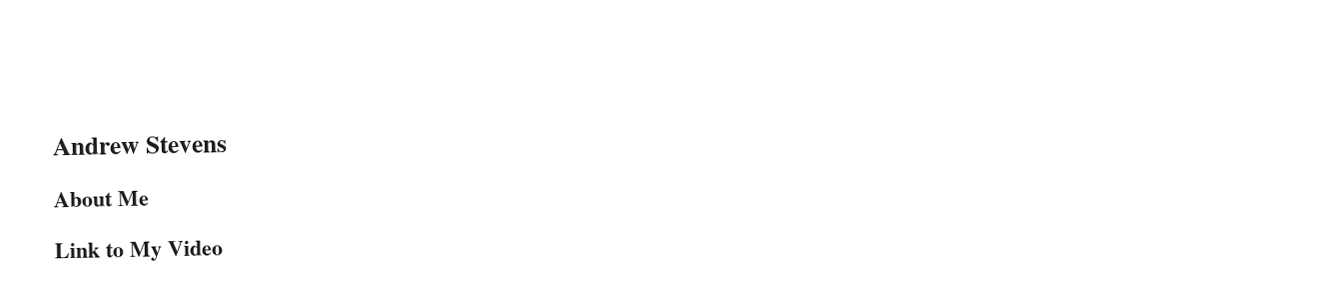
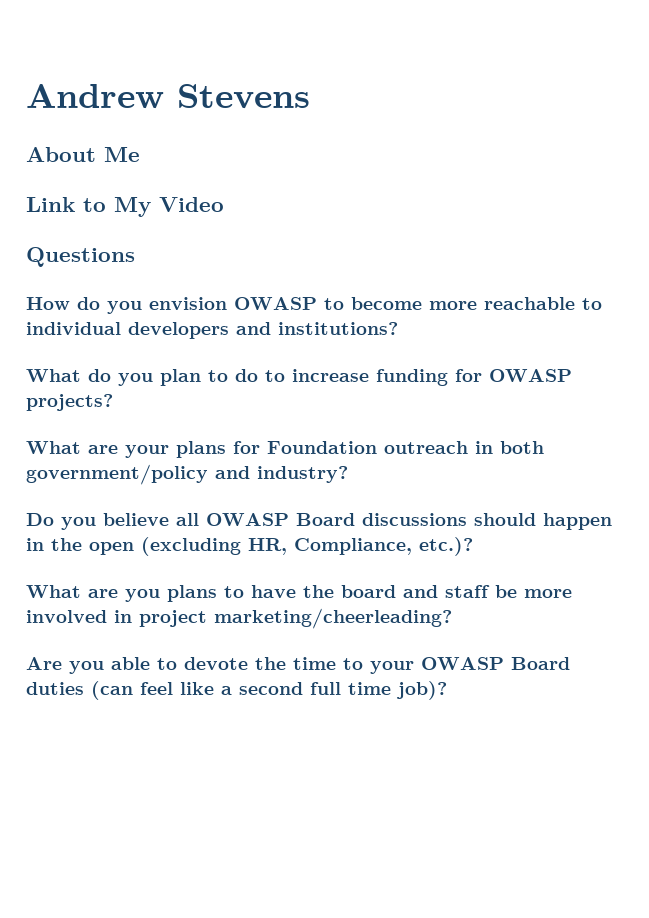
(223, 248) none -> [26,247,135,267] [26,297,602,314] [26,322,398,339] [26,369,572,386] [26,394,113,411] [26,441,544,458] [26,464,348,485] [26,513,612,530] [26,537,473,556] [26,585,572,602] [26,608,452,629] [26,657,570,674] [26,681,447,700] // Questions // How do you envision OWASP to become more reachable to individual developers and institutions? // What do you plan to do to increase funding for OWASP projects? // What are your plans for Foundation outreach in both government/policy and industry? // Do you believe all OWASP Board discussions should happen in the open (excluding HR, Compliance, etc.)? // What are you plans to have the board and staff be more involved in project marketing/cheerleading? // Are you able to devote the time to your OWASP Board duties (can feel like a second full time job)?

